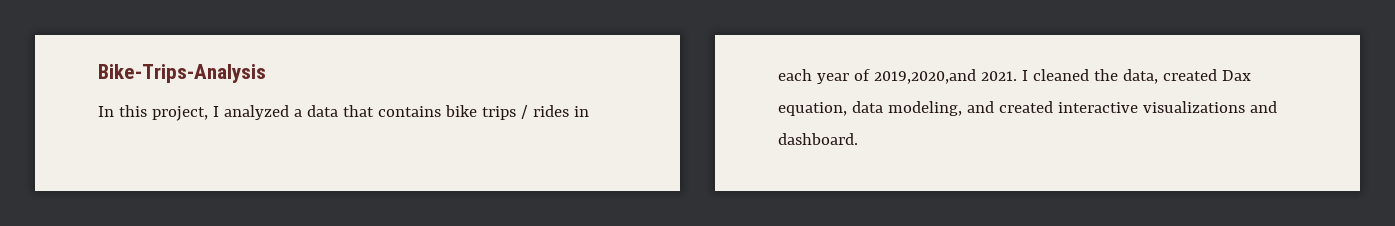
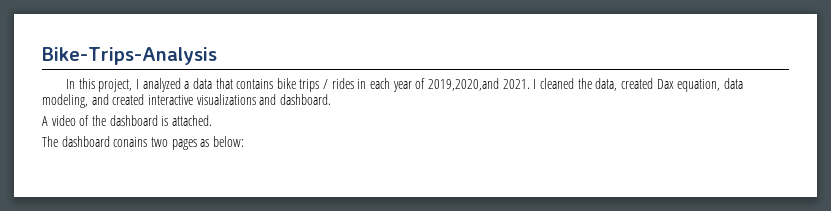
(858, 139) none -> [42,115,212,126] [42,136,244,150] // A video of the dashboard is attached. // The dashboard conains two pages as below:

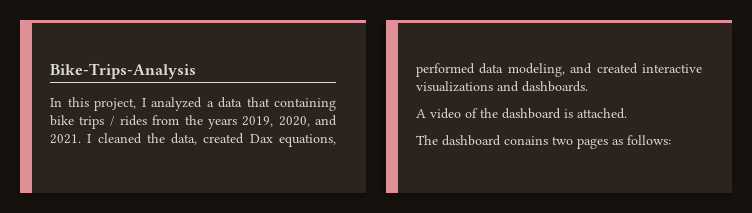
[236,79,274,89] contains -> [274,98,336,111] containing
[357,78,499,92] in each year of 2019,2020,and -> [152,115,337,129] from the years 2019, 2020, and
[677,79,721,92] equation, -> [279,134,336,147] [416,63,475,77] equations, performed
[279,94,331,105] dashboard. -> [522,81,588,92] dashboards.
[212,136,244,147] below: -> [627,135,671,145] follows:

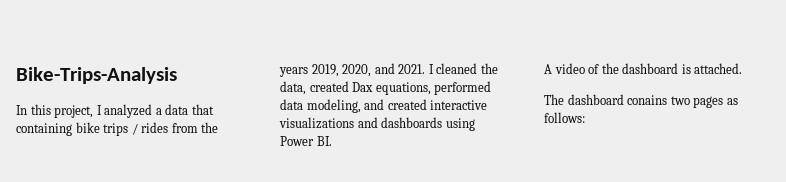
[522,81,588,92] dashboards. -> [381,117,475,131] [280,136,332,146] dashboards using Power BI.

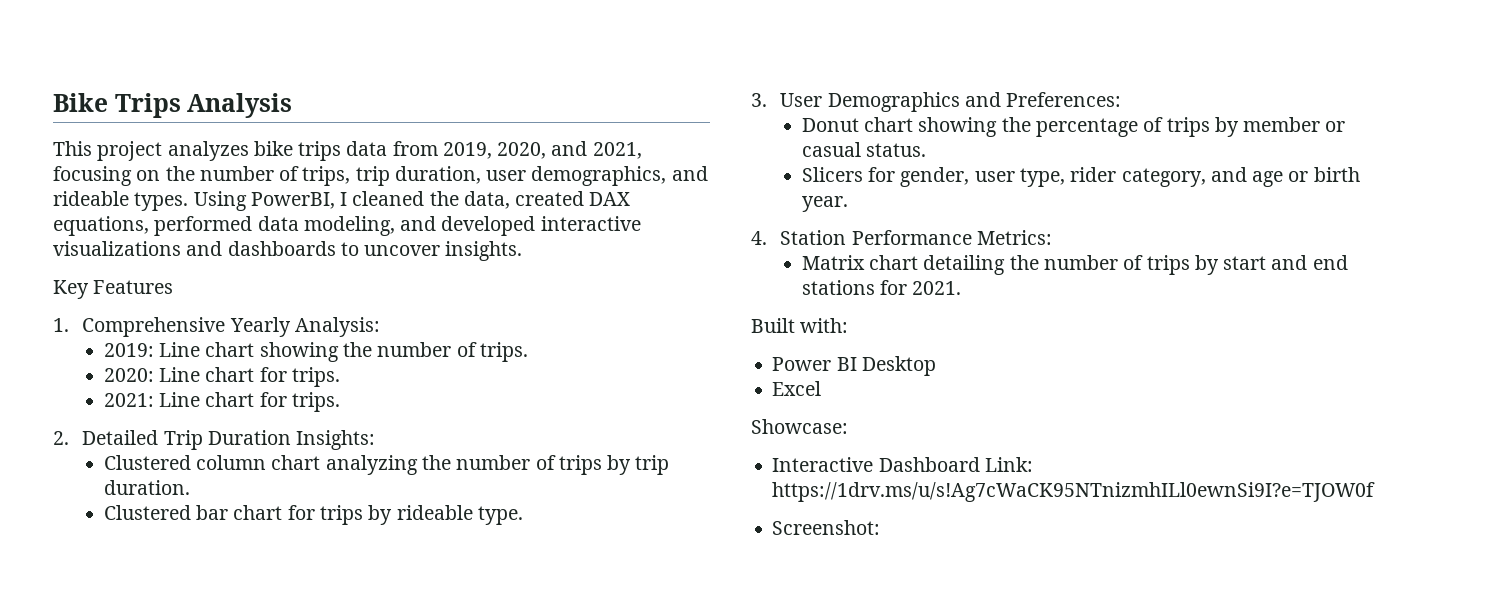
[16,67,177,84] [16,104,214,118] [16,122,219,136] [279,63,426,77] Bike-Trips-Analysis // In this project, I analyzed a data that containing bike trips / rides from the years 2019, 2020, and 2021. -> [53,93,293,118] [53,141,642,161] [53,166,708,186] [53,191,335,211] Bike Trips Analysis // This project analyzes bike trips data from 2019, 2020, and 2021, focusing on the number of trips, trip duration, user demographics, and rideable types. Using PowerBI,
[352,82,374,92] Dax -> [589,192,631,206] DAX
[387,99,427,110] created -> [441,216,536,236] developed
[445,118,475,131] [280,136,332,146] [544,63,743,74] [544,94,738,108] [544,112,585,123] using Power BI. // A video of the dashboard is attached. // The dashboard conains two pages as follows: -> [340,241,523,261] [53,280,174,299] [53,317,381,337] [103,342,528,362] [103,367,340,387] [103,392,340,412] [53,430,376,450] [103,455,670,475] [103,480,190,495] [103,505,523,525] [751,92,1122,112] [801,117,1346,137] [801,142,927,157] [801,167,1360,187] [801,196,848,212] [751,230,1053,245] [801,255,1348,275] [801,280,962,295] [751,318,849,333] [772,356,936,376] [772,381,822,396] [751,419,848,434] [772,457,1033,472] [772,482,1376,502] [772,520,881,535] to uncover insights. // Key Features // 1. Comprehensive Yearly Analysis: // 2019: Line chart showing the number of trips. // 2020: Line chart for trips. // 2021: Line chart for trips. // 2. Detailed Trip Duration Insights: // Clustered column chart analyzing the number of trips by trip duration. // Clustered bar chart for trips by rideable type. // 3. User Demographics and Preferences: // Donut chart showing the percentage of trips by member or casual status. // Slicers for gender, user type, rider category, and age or birth year. // 4. Station Performance Metrics: // Matrix chart detailing the number of trips by start and end stations for 2021. // Built with: // Power BI Desktop // Excel // Showcase: // Interactive Dashboard Link: https://1drv.ms/u/s!Ag7cWaCK95NTnizmhILl0ewnSi9I?e=TJOW0f // Screenshot:

